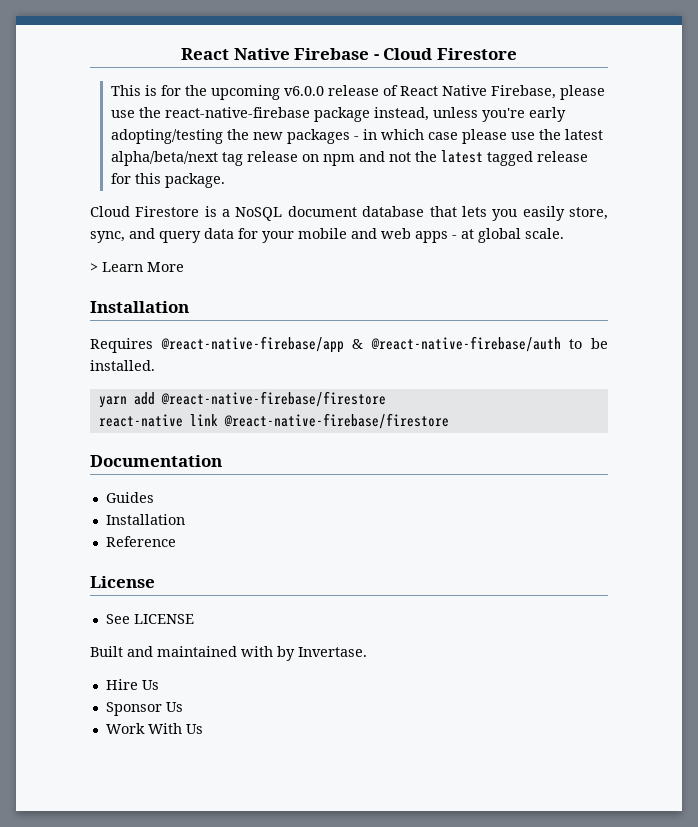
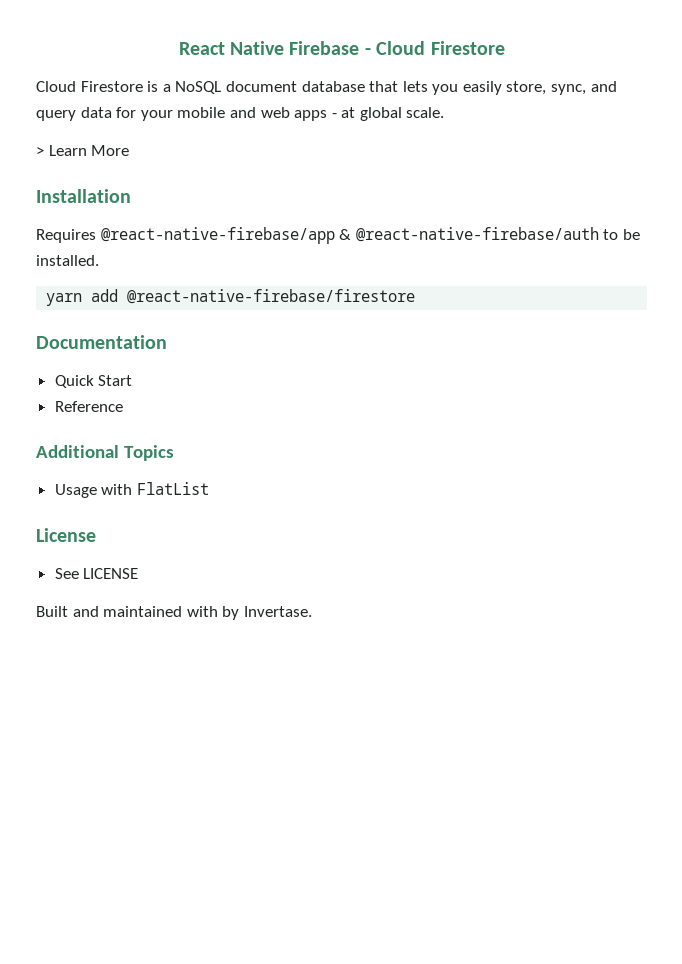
[110,85,605,100] [110,107,566,122] [110,129,603,144] [110,150,588,166] [110,173,225,188] // This is for the upcoming v6.0.0 release of React Native Firebase, please use the react-native-firebase package instead, unless you're early adopting/testing the new packages - in which case please use the latest alpha/beta/next tag release on npm and not the latest tagged release for this package. -> (505, 48) none
[98,413,449,429] // react-native link @react-native-firebase/firestore -> (416, 296) none
[105,492,154,503] [105,514,185,525] Guides // Installation -> [54,375,133,388] Quick Start
(176, 541) none -> [36,445,174,461] [54,482,209,498] // Additional Topics // Usage with FlatList
[105,679,159,690] [105,702,183,716] [105,723,203,734] // Hire Us // Sponsor Us // Work With Us -> (312, 611) none

